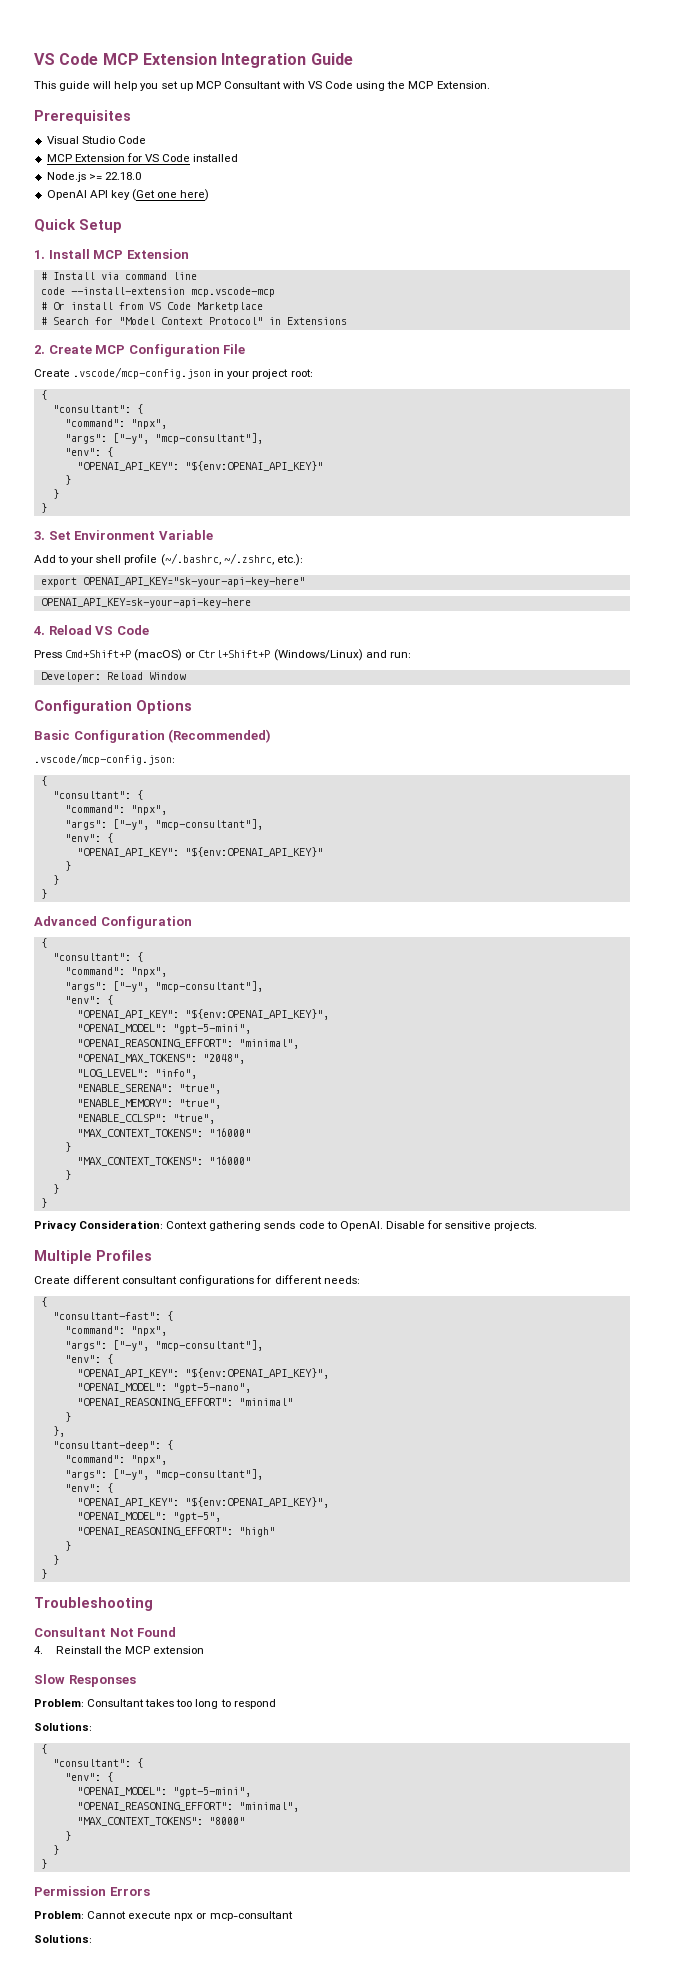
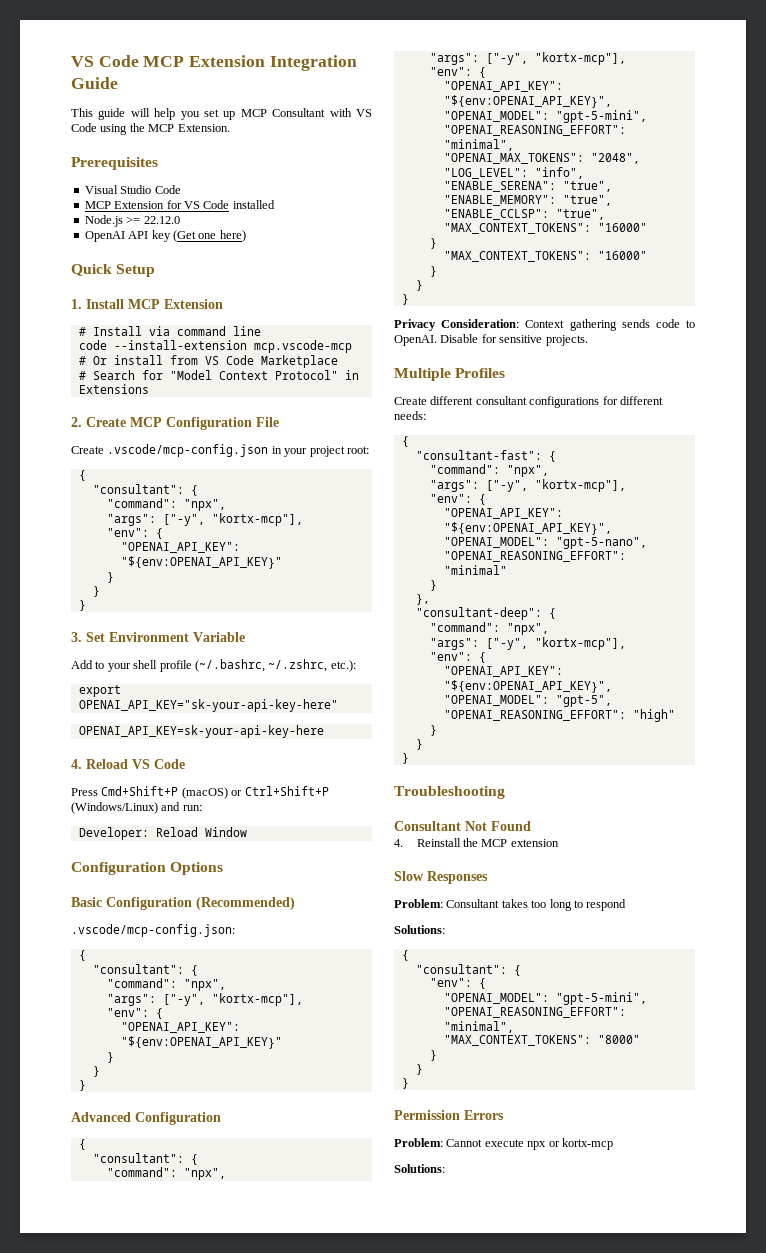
[104,172,141,180] 22.18.0 -> [143,216,180,224] 22.12.0
[154,433,263,444] "mcp-consultant"], -> [211,513,303,526] "kortx-mcp"],
[154,819,263,830] "mcp-consultant"], -> [211,993,303,1006] "kortx-mcp"],
[154,981,263,992] "mcp-consultant"], -> [534,52,626,65] "kortx-mcp"],
[154,1340,263,1351] "mcp-consultant"], -> [534,479,626,492] "kortx-mcp"],
[154,1469,263,1480] "mcp-consultant"], -> [534,637,626,650] "kortx-mcp"],
[209,1911,293,1921] mcp-consultant -> [561,1138,613,1150] kortx-mcp

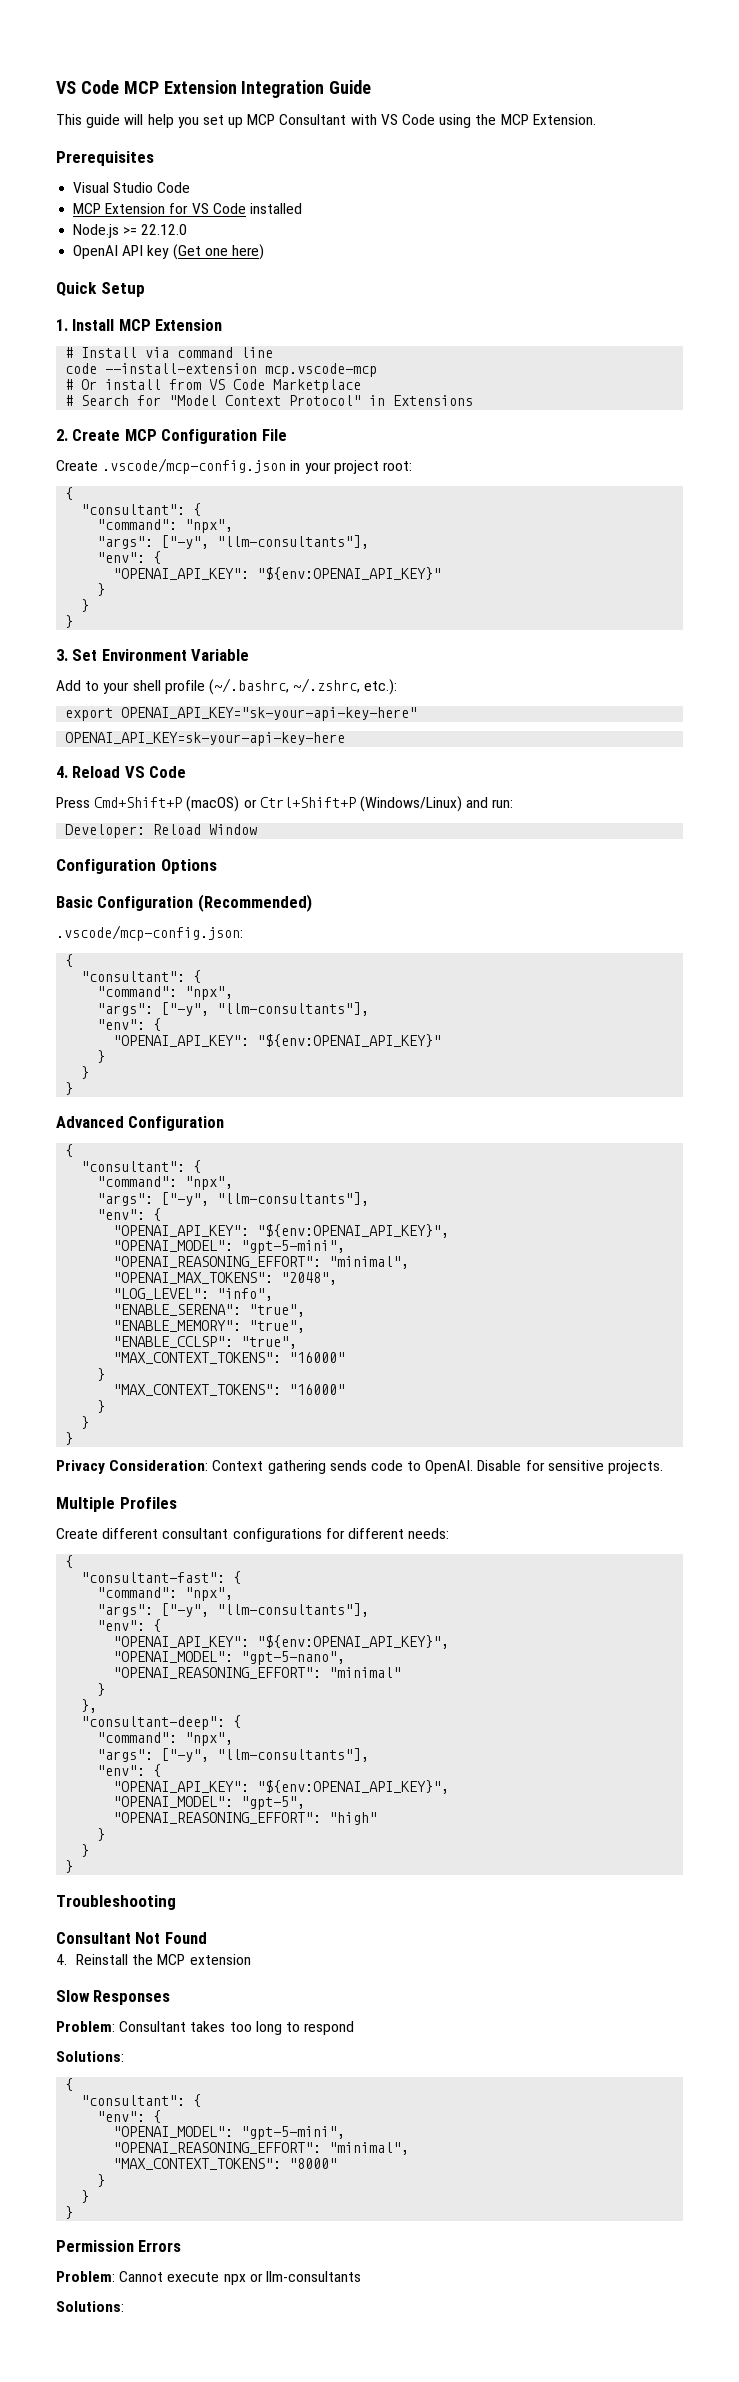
[211,513,303,526] "kortx-mcp"], -> [217,535,370,549] "llm-consultants"],
[211,993,303,1006] "kortx-mcp"], -> [217,1002,370,1016] "llm-consultants"],
[534,52,626,65] "kortx-mcp"], -> [217,1192,370,1206] "llm-consultants"],
[534,479,626,492] "kortx-mcp"], -> [217,1603,370,1617] "llm-consultants"],
[534,637,626,650] "kortx-mcp"], -> [217,1748,370,1762] "llm-consultants"],
[561,1138,613,1150] kortx-mcp -> [265,2271,361,2282] llm-consultants

